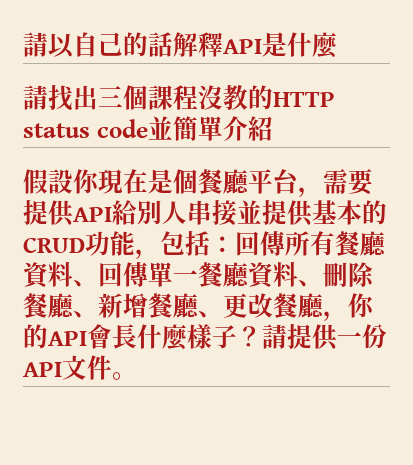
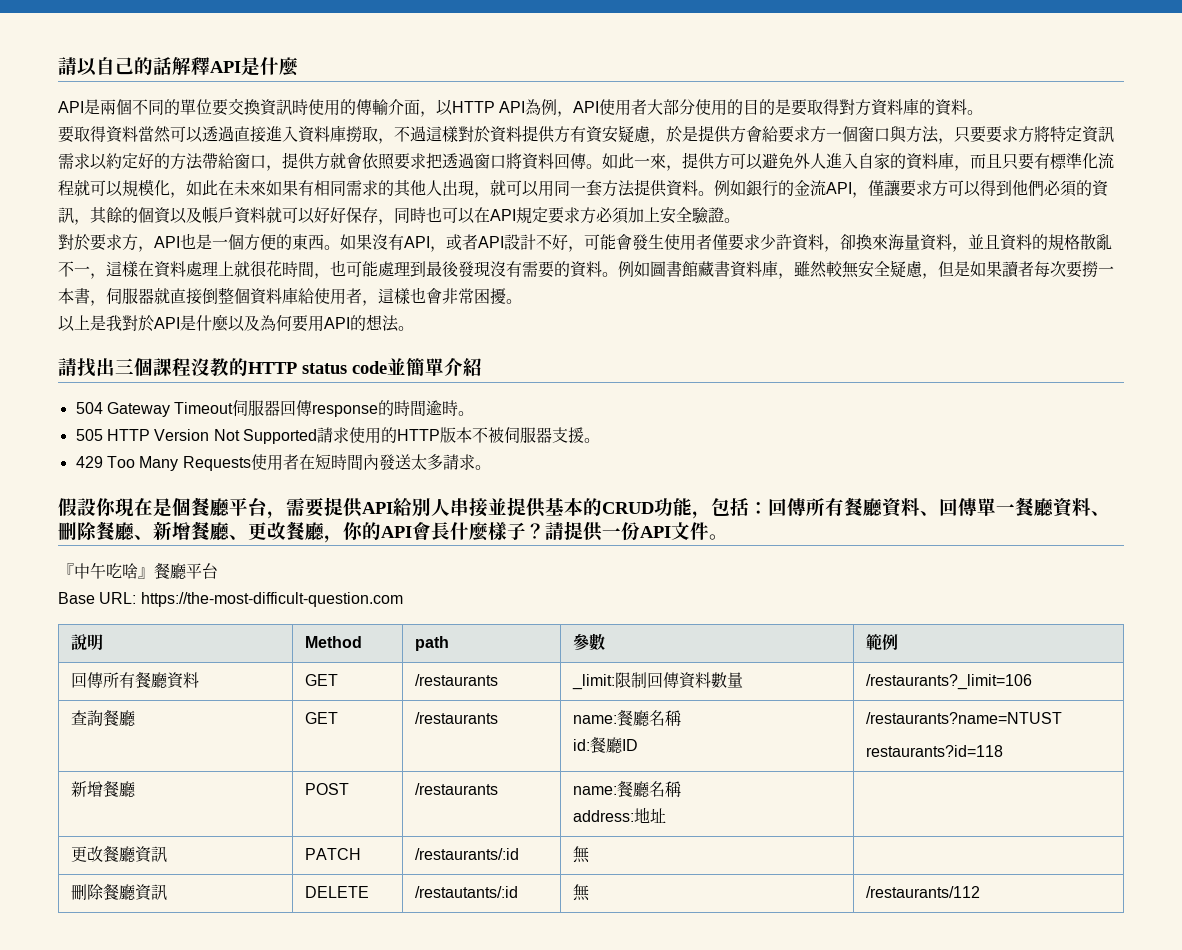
(337, 45) none -> [58,98,984,117] [58,125,1114,144] [58,152,1114,171] [58,179,1109,198] [58,206,740,225] [58,233,1112,252] [58,260,1114,279] [58,287,522,306] [58,314,414,332] // API是兩個不同的單位要交換資訊時使用的傳輸介面，以HTTP API為例，API使用者大部分使用的目的是要取得對方資料庫的資料。 // 要取得資料當然可以透過直接進入資料庫撈取，不過這樣對於資料提供方有資安疑慮，於是提供方會給要求方一個窗口與方法，只要要求方將特定資訊需求以約定好的方法帶給窗口，提供方就會依照要求把透過窗口將資料回傳。如此一來，提供方可以避免外人進入自家的資料庫，而且只要有標準化流程就可以規模化，如此在未來如果有相同需求的其他人出現，就可以用同一套方法提供資料。例如銀行的金流API，僅讓要求方可以得到他們必須的資訊，其餘的個資以及帳戶資料就可以好好保存，同時也可以在API規定要求方必須加上安全驗證。 // 對於要求方，API也是一個方便的東西。如果沒有API，或者API設計不好，可能會發生使用者僅要求少許資料，卻換來海量資料，並且資料的規格散亂不一，這樣在資料處理上就很花時間，也可能處理到最後發現沒有需要的資料。例如圖書館藏書資料庫，雖然較無安全疑慮，但是如果讀者每次要撈一本書，伺服器就直接倒整個資料庫給使用者，這樣也會非常困擾。 // 以上是我對於API是什麼以及為何要用API的想法。
(273, 128) none -> [75,400,475,417] [75,427,600,444] [75,454,491,471] // 504 Gateway Timeout伺服器回傳response的時間逾時。 // 505 HTTP Version Not Supported請求使用的HTTP版本不被伺服器支援。 // 429 Too Many Requests使用者在短時間內發送太多請求。
(137, 376) none -> [58,562,218,579] [58,592,403,607] [70,633,103,650] [304,636,362,648] [414,636,449,651] [572,633,605,651] [865,634,898,650] [70,671,199,689] [304,674,338,686] [414,674,498,686] [571,672,743,690] [865,674,1032,690] [70,709,136,726] [304,712,338,724] [414,712,498,724] [572,709,682,727] [572,736,638,753] [865,712,1062,724] [865,745,1003,757] [70,780,136,797] [304,783,349,795] [414,783,498,795] [572,780,682,798] [572,807,666,823] [70,845,167,863] [304,848,361,860] [414,848,519,860] [572,846,590,863] [70,883,167,901] [304,886,369,898] [414,886,518,898] [572,884,590,901] [865,886,980,898] // 『中午吃啥』餐廳平台 // Base URL: https://the-most-difficult-question.com // 說明 | Method | path | 參數 | 範例 // 回傳所有餐廳資料 | GET | /restaurants | _limit:限制回傳資料數量 | /restaurants?_limit=106 // 查詢餐廳 | GET | /restaurants | name:餐廳名稱 // id:餐廳ID | /restaurants?name=NTUST // restaurants?id=118 // 新增餐廳 | POST | /restaurants | name:餐廳名稱 // address:地址 | // 更改餐廳資訊 | PATCH | /restaurants/:id | 無 | // 刪除餐廳資訊 | DELETE | /restautants/:id | 無 | /restaurants/112

